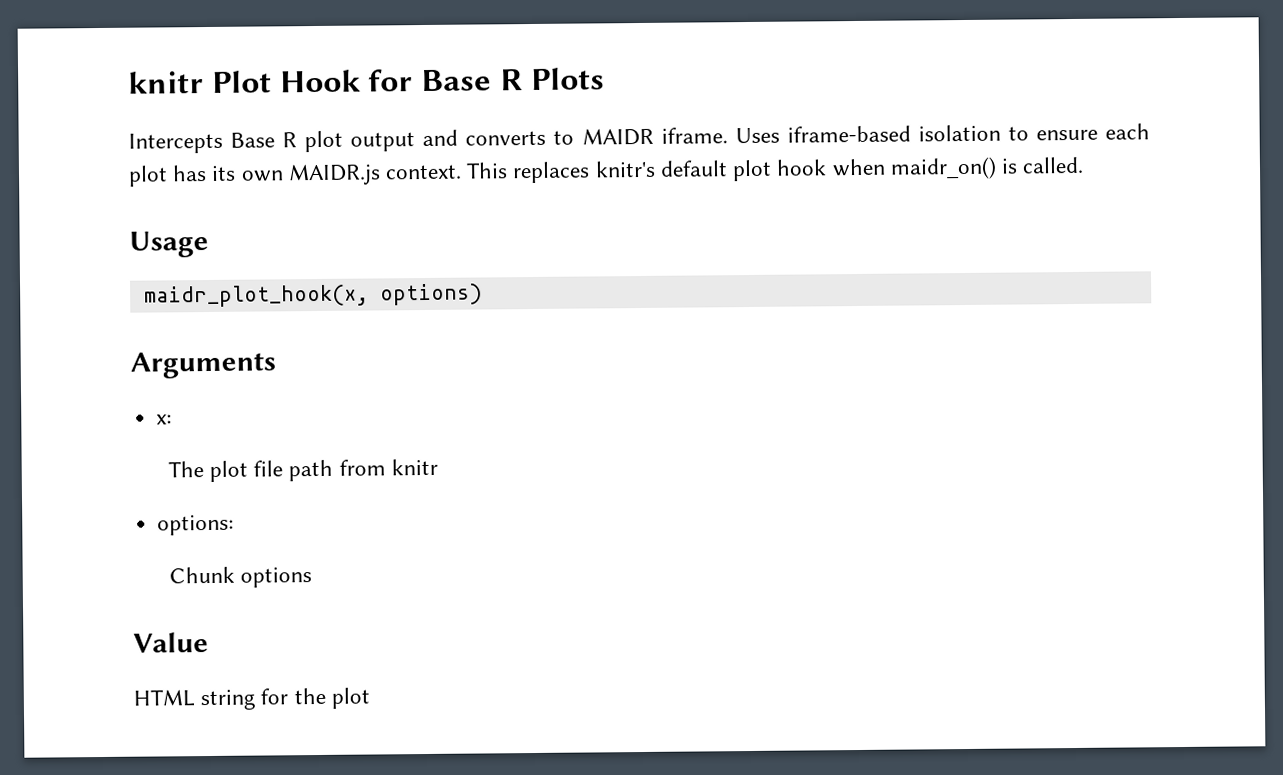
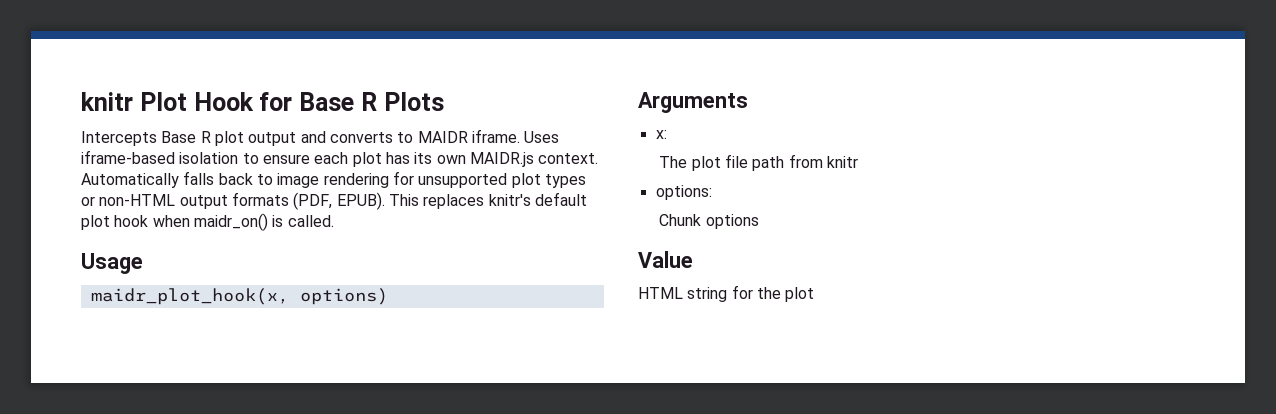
(463, 172) none -> [81,171,586,188] [81,192,385,210] Automatically falls back to image rendering for unsupported plot types or non-HTML output formats (PDF, EPUB).

